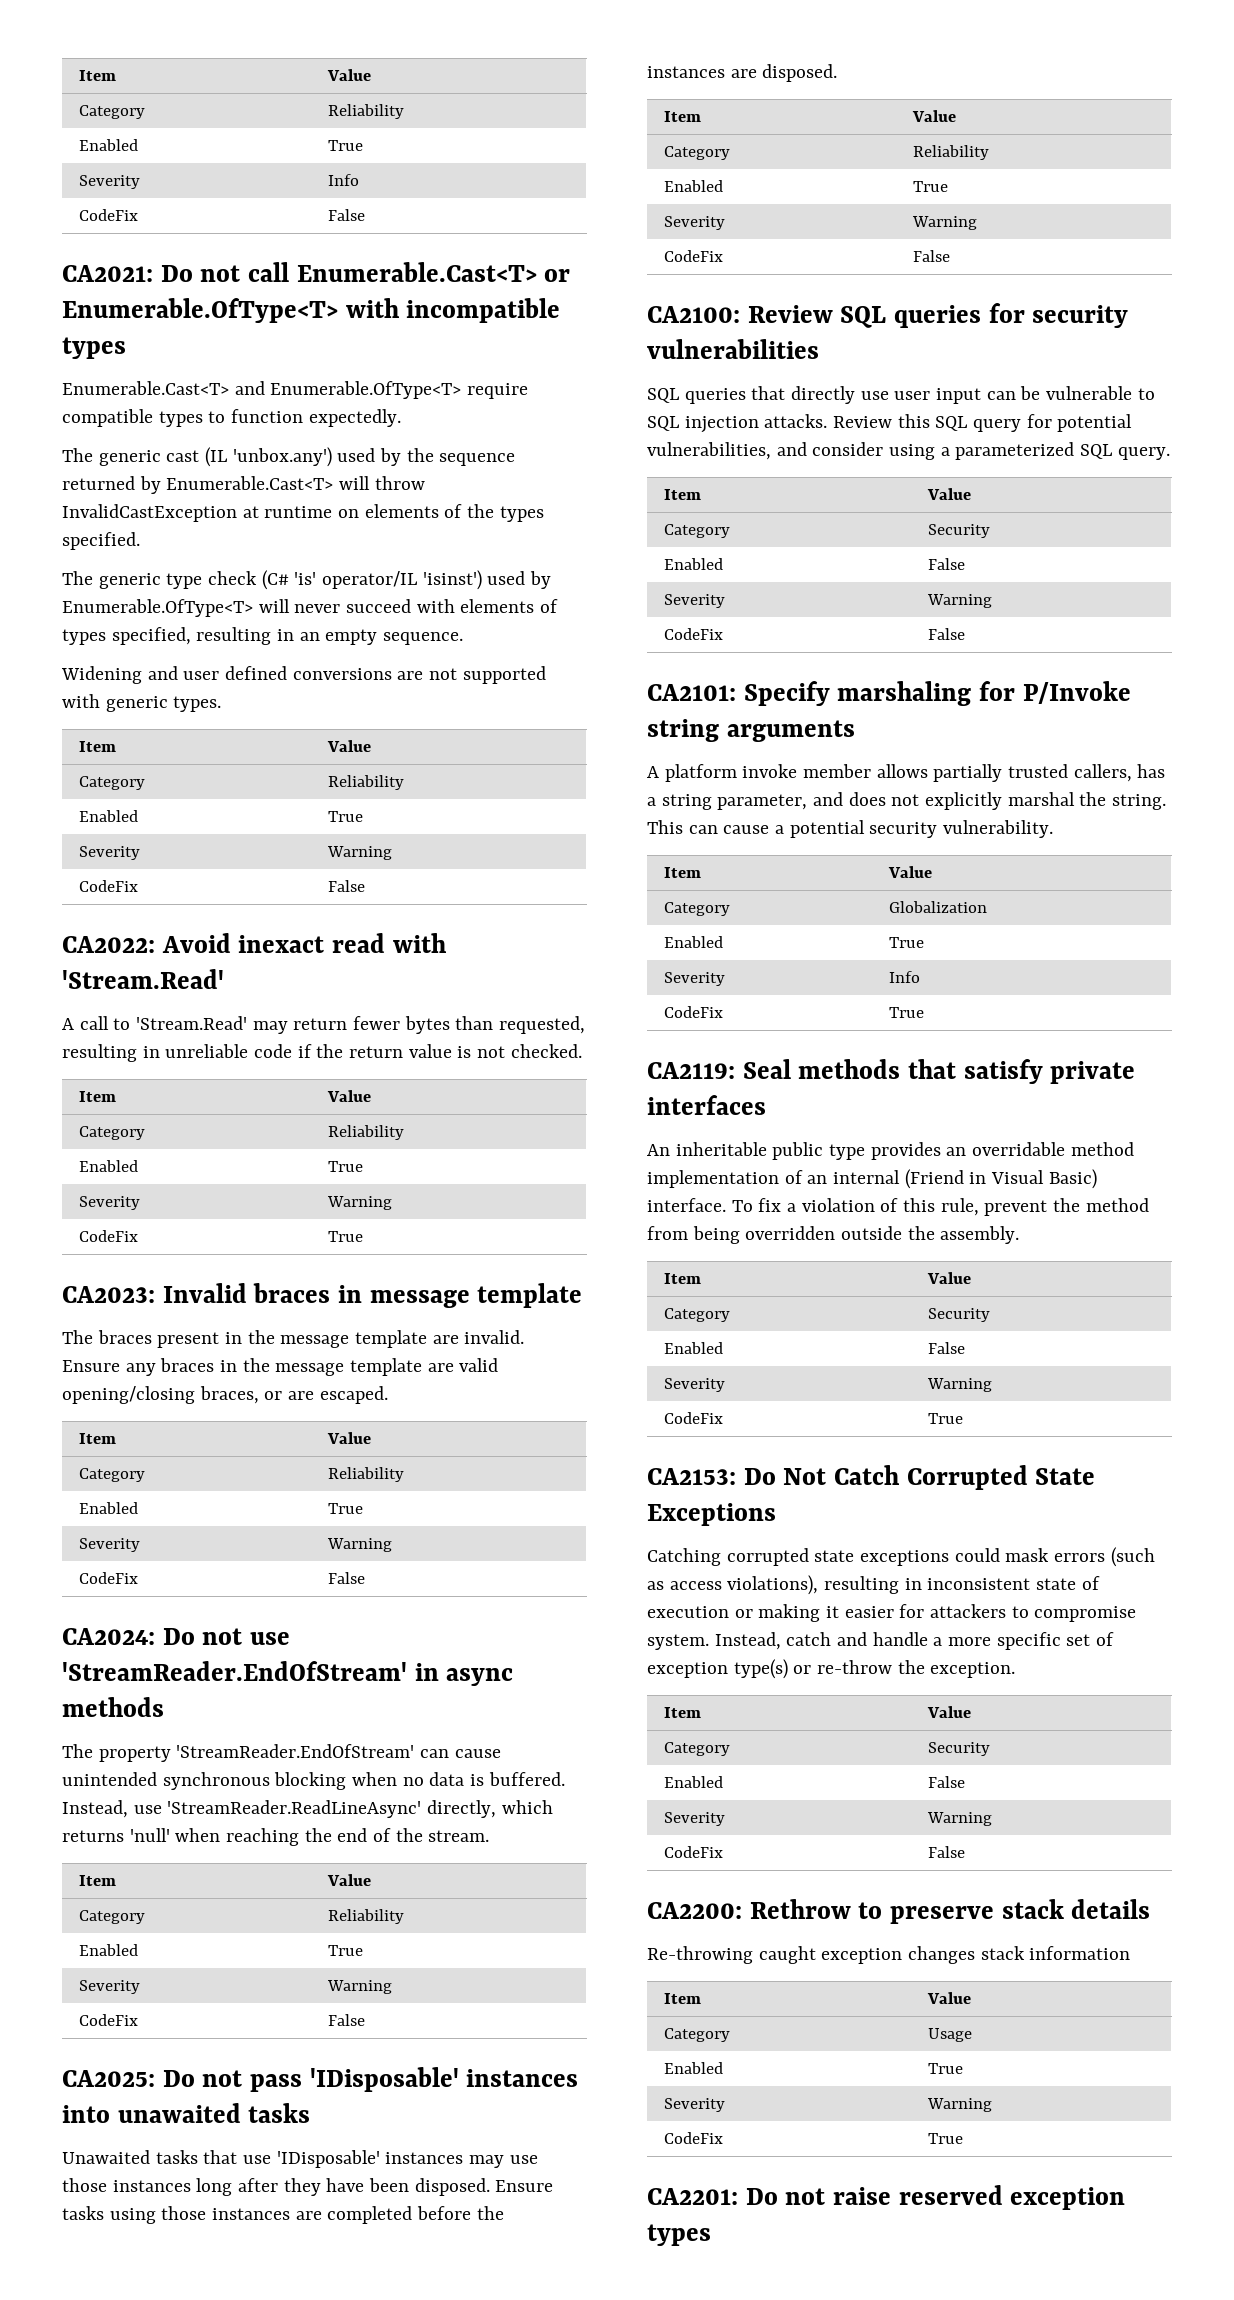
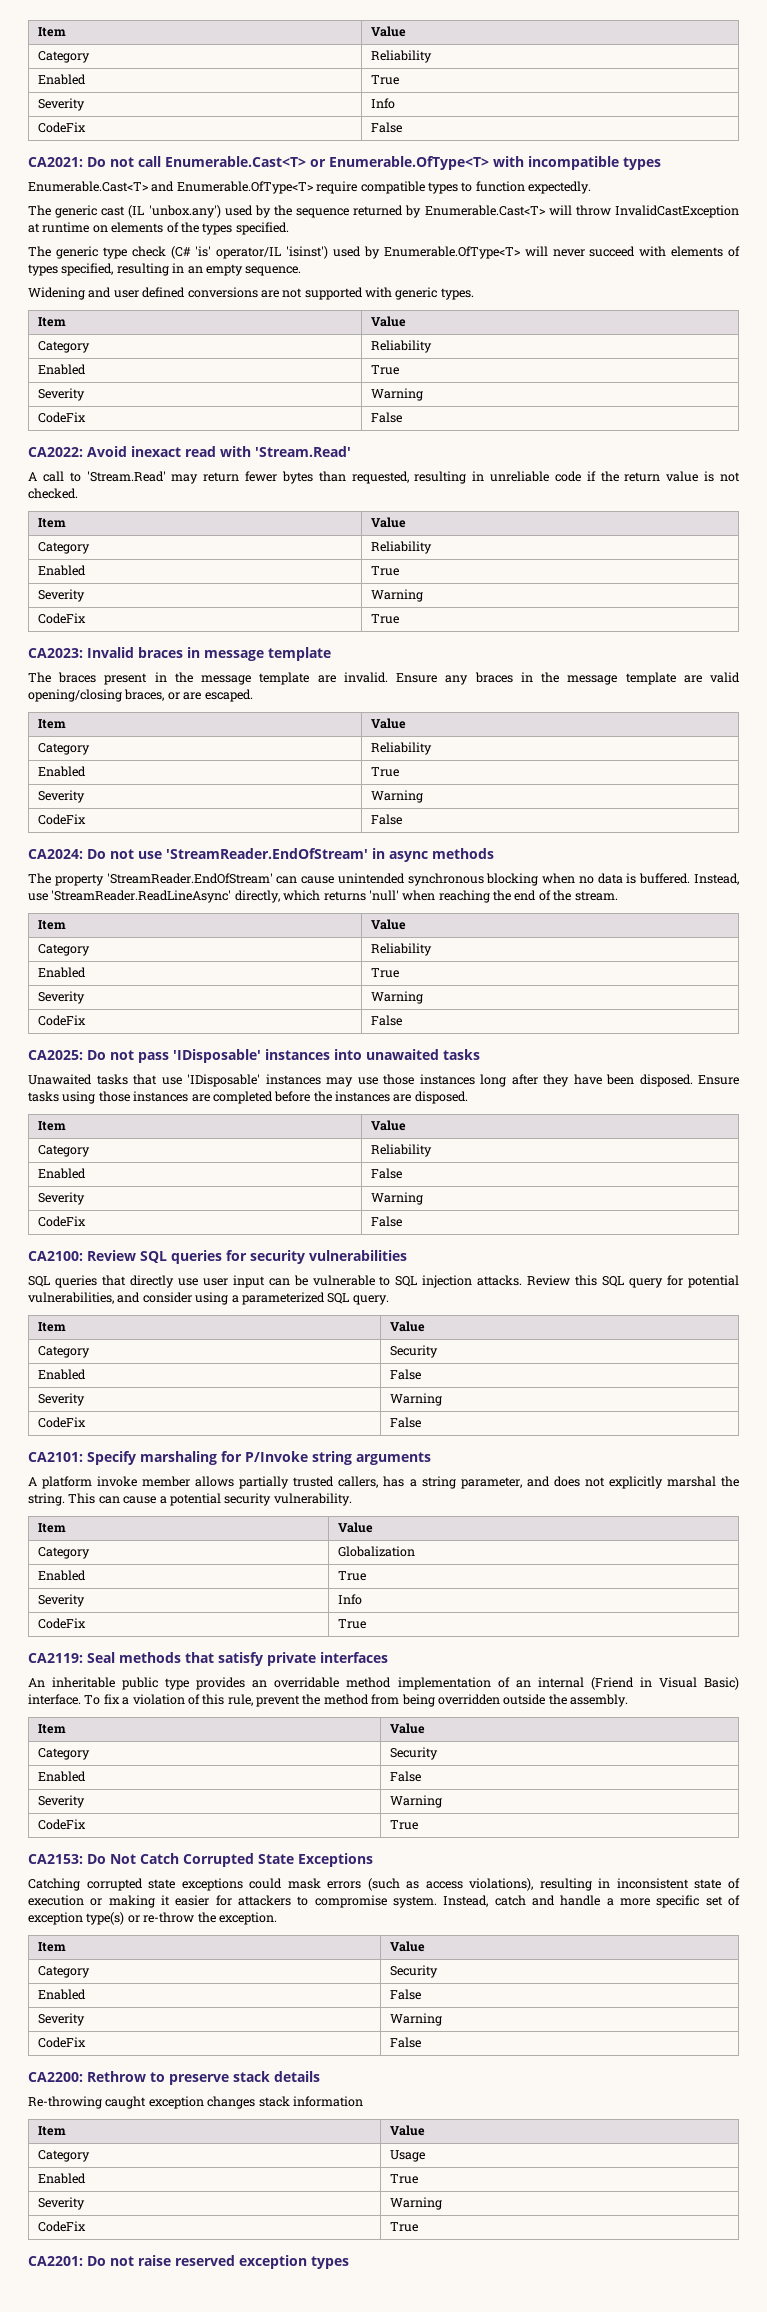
[912,181,948,192] True -> [370,1168,402,1179] False

